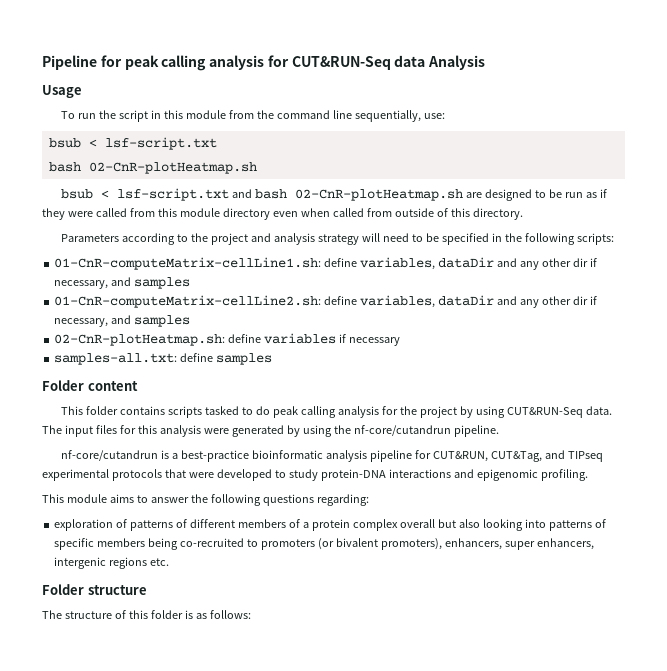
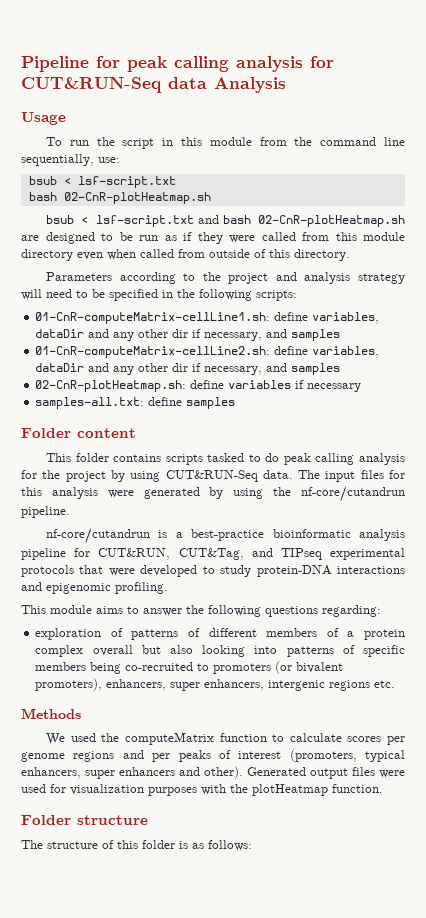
(170, 562) none -> [21,708,81,719] [46,732,405,745] [21,749,405,762] [21,766,405,779] [21,784,383,796] // Methods // We used the computeMatrix function to calculate scores per genome regions and per peaks of interest (promoters, typical enhancers, super enhancers and other). Generated output files were used for visualization purposes with the plotHeatmap function.

